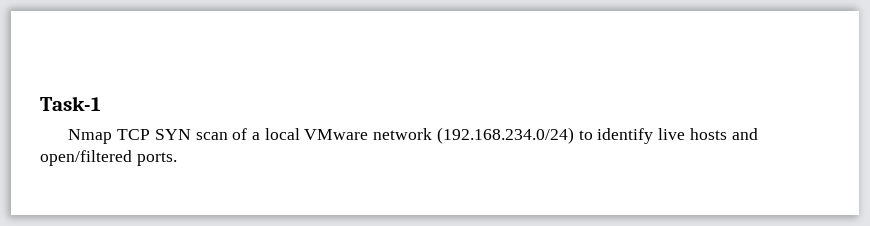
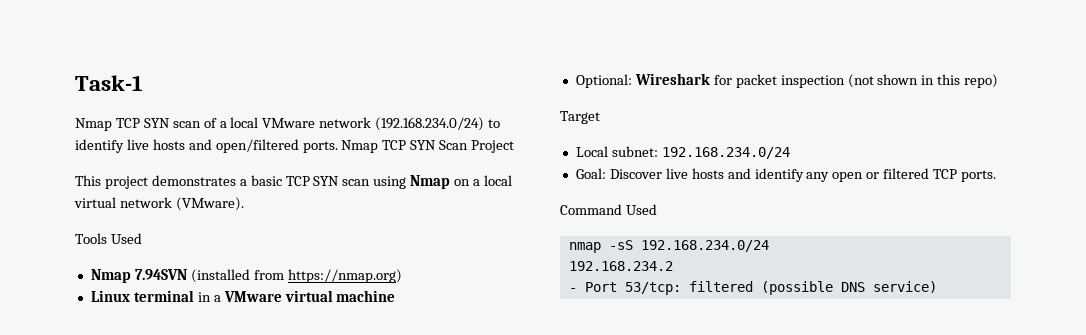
(177, 159) none -> [341,140,515,153] [75,175,512,189] [74,197,244,211] [75,233,142,244] [90,269,402,283] [90,290,396,302] [575,73,999,88] [560,111,600,124] [575,146,790,159] [575,168,997,182] [560,204,657,215] [568,240,769,253] [568,261,673,271] [568,281,937,295] Nmap TCP SYN Scan Project // This project demonstrates a basic TCP SYN scan using Nmap on a local virtual network (VMware). // Tools Used // Nmap 7.94SVN (installed from https://nmap.org) // Linux terminal in a VMware virtual machine // Optional: Wireshark for packet inspection (not shown in this repo) // Target // Local subnet: 192.168.234.0/24 // Goal: Discover live hosts and identify any open or filtered TCP ports. // Command Used // nmap -sS 192.168.234.0/24 // 192.168.234.2 // - Port 53/tcp: filtered (possible DNS service)

